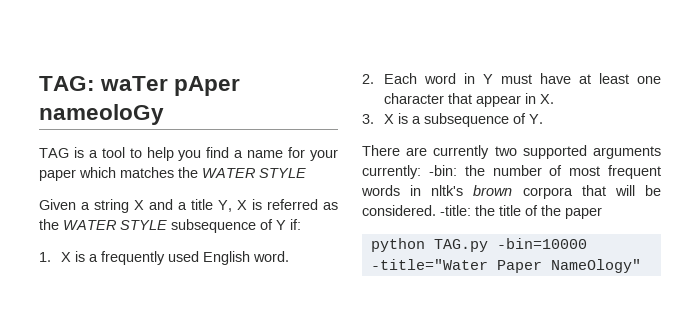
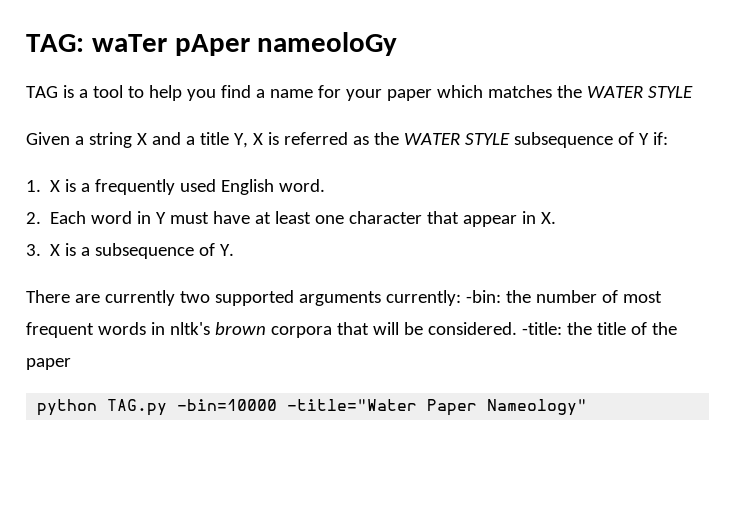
[550,259,641,273] NameOlogy" -> [487,399,588,416] Nameology"

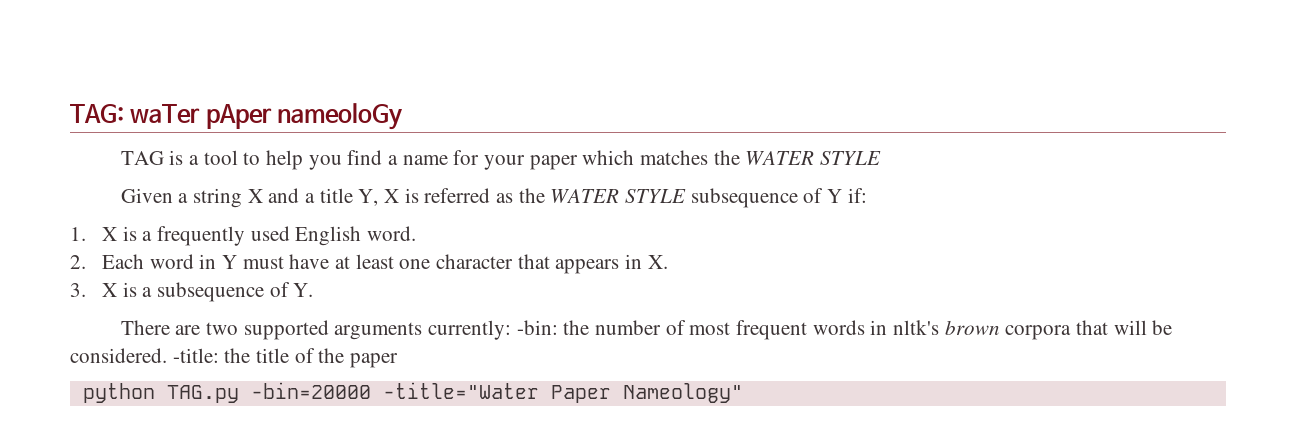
[463,215,518,227] appear -> [555,259,620,274] appears
[104,290,175,306] currently -> (201, 330) none
[177,399,278,411] -bin=10000 -> [250,382,371,399] -bin=20000

